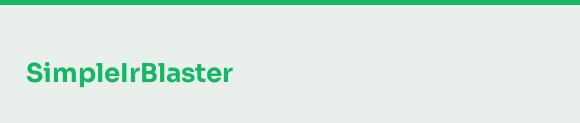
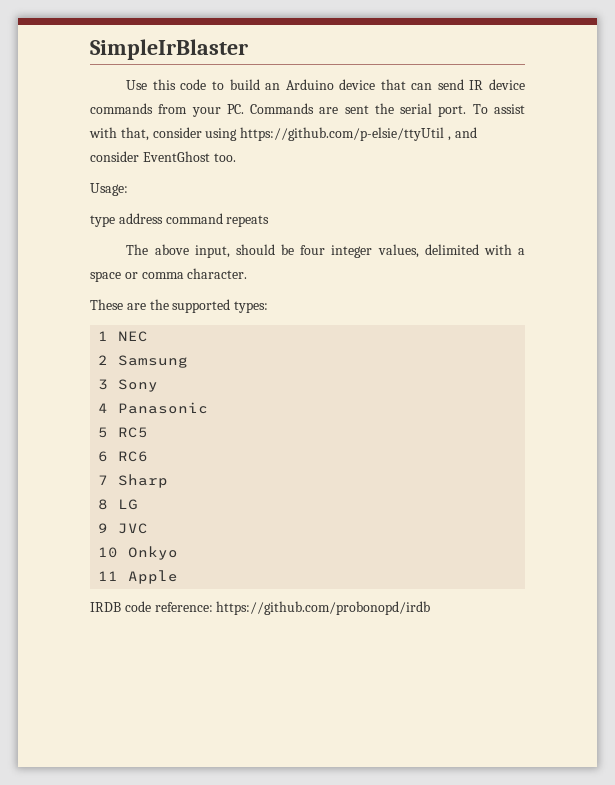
(233, 75) none -> [126,79,525,90] [90,103,525,117] [89,127,477,141] [90,151,236,162] [90,183,128,196] [90,213,270,227] [126,244,525,258] [90,268,248,282] [90,299,269,313] [98,331,149,342] [98,355,189,368] [98,379,159,392] [98,402,209,414] [98,427,149,438] [98,451,149,462] [98,474,169,488] [98,499,139,510] [98,523,149,534] [98,546,179,560] [98,570,179,584] [90,601,431,615] // Use this code to build an Arduino device that can send IR device commands from your PC. Commands are sent the serial port. To assist with that, consider using https://github.com/p-elsie/ttyUtil , and consider EventGhost too. // Usage: // type address command repeats // The above input, should be four integer values, delimited with a space or comma character. // These are the supported types: // 1 NEC // 2 Samsung // 3 Sony // 4 Panasonic // 5 RC5 // 6 RC6 // 7 Sharp // 8 LG // 9 JVC // 10 Onkyo // 11 Apple // IRDB code reference: https://github.com/probonopd/irdb

